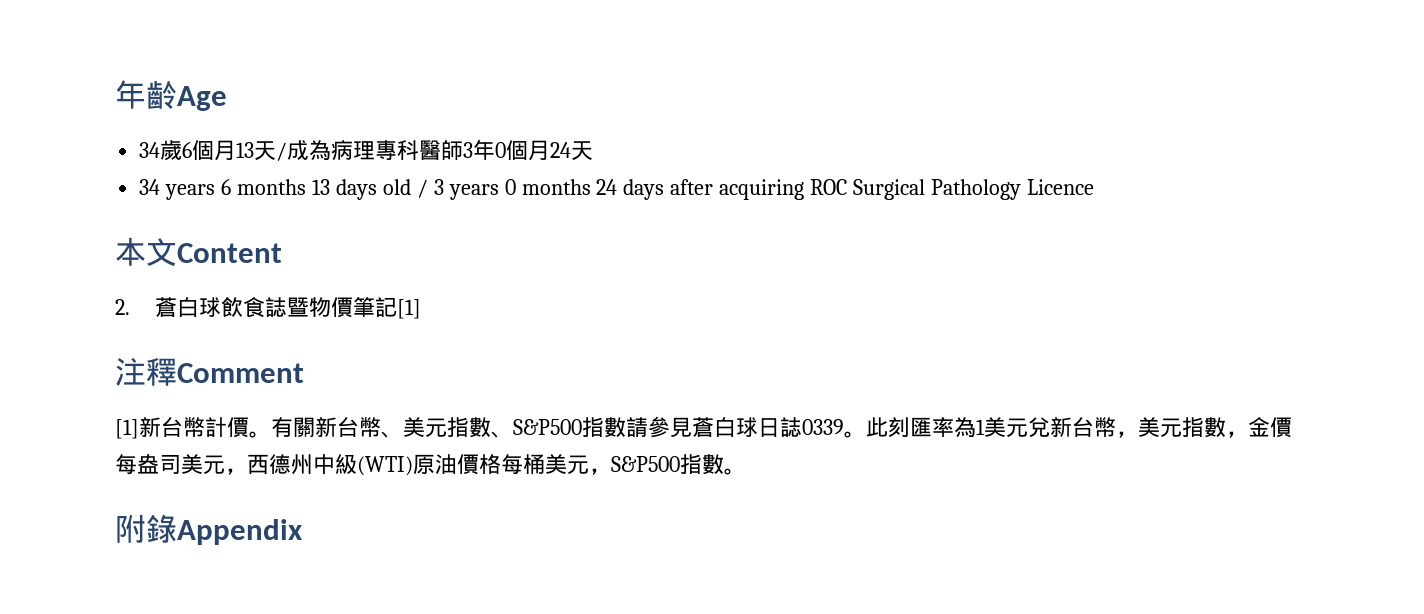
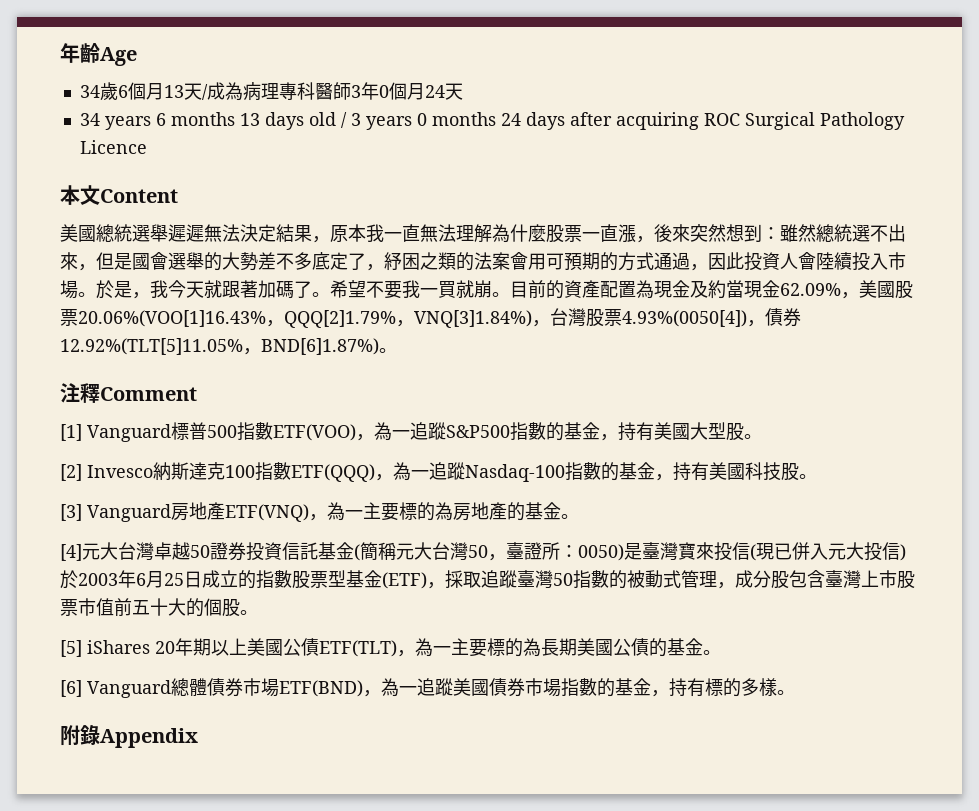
[115,296,421,319] [115,357,304,386] [115,416,1292,439] [115,454,724,476] 2.蒼白球飲食誌暨物價筆記[1] // 注釋Comment // [1]新台幣計價。有關新台幣、美元指數、S&P500指數請參見蒼白球日誌0339。此刻匯率為1美元兌新台幣，美元指數，金價每盎司美元，西德州中級(WTI)原油價格每桶美元，S&P500指數 -> [60,224,906,243] [60,252,906,271] [60,280,913,299] [60,308,801,328] [60,338,397,355] [60,383,197,403] [60,422,762,442] [60,462,817,482] [60,502,579,522] [60,542,906,561] [60,570,915,589] [60,598,258,617] [60,638,721,657] [60,678,777,698] 美國總統選舉遲遲無法決定結果，原本我一直無法理解為什麼股票一直漲，後來突然想到：雖然總統選不出來，但是國會選舉的大勢差不多底定了，紓困之類的法案會用可預期的方式通過，因此投資人會陸續投入市場。於是，我今天就跟著加碼了。希望不要我一買就崩。目前的資產配置為現金及約當現金62.09%，美國股票20.06%(VOO[1]16.43%，QQQ[2]1.79%，VNQ[3]1.84%)，台灣股票4.93%(0050[4])，債券12.92%(TLT[5]11.05%，BND[6]1.87%)。 // 注釋Comment // [1] Vanguard標普500指數ETF(VOO)，為一追蹤S&P500指數的基金，持有美國大型股。 // [2] Invesco納斯達克100指數ETF(QQQ)，為一追蹤Nasdaq-100指數的基金，持有美國科技股。 // [3] Vanguard房地產ETF(VNQ)，為一主要標的為房地產的基金。 // [4]元大台灣卓越50證券投資信託基金(簡稱元大台灣50，臺證所：0050)是臺灣寶來投信(現已併入元大投信)於2003年6月25日成立的指數股票型基金(ETF)，採取追蹤臺灣50指數的被動式管理，成分股包含臺灣上市股票市值前五十大的個股。 // [5] iShares 20年期以上美國公債ETF(TLT)，為一主要標的為長期美國公債的基金。 // [6] Vanguard總體債券市場ETF(BND)，為一追蹤美國債券市場指數的基金，持有標的多樣

